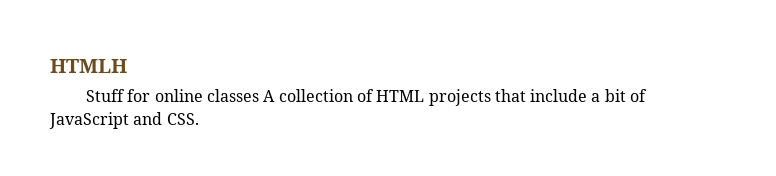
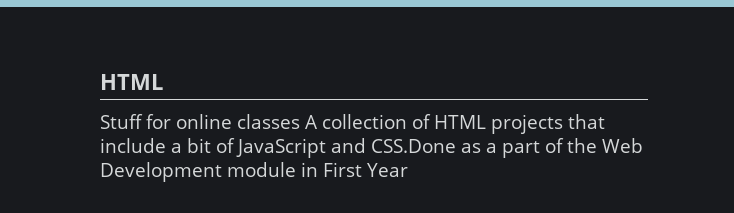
[50,59,127,73] HTMLH -> [100,74,163,90] HTML
[166,113,199,125] CSS. -> [371,138,643,158] [100,162,408,182] CSS.Done as a part of the Web Development module in First Year

